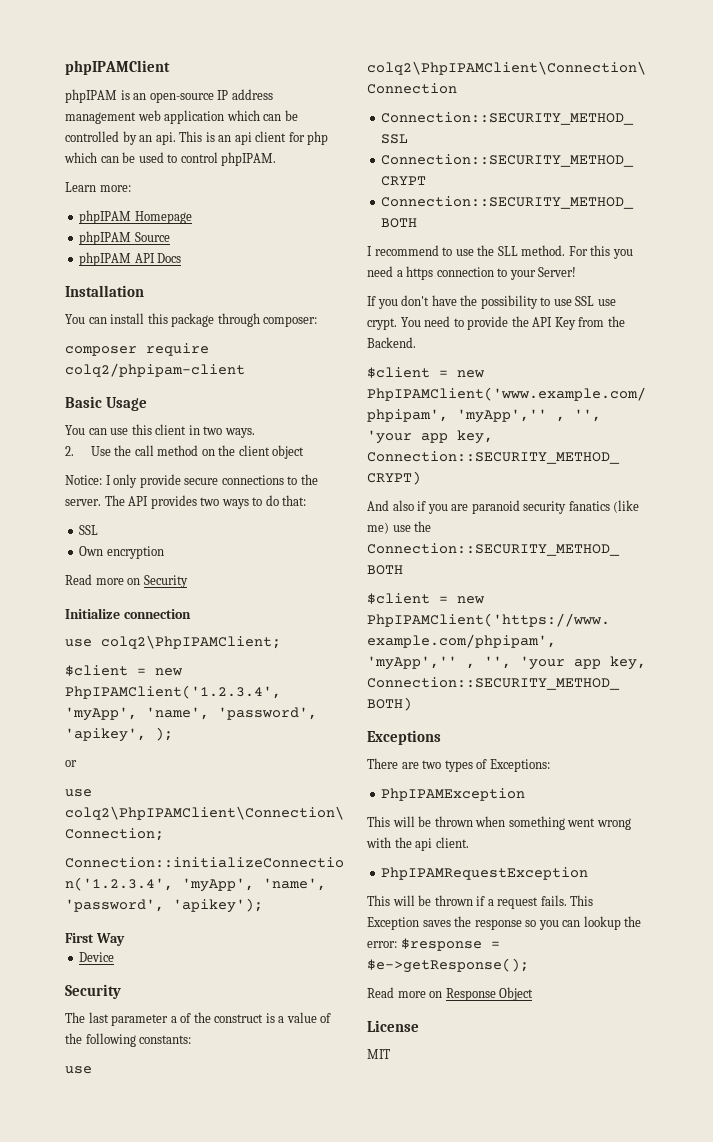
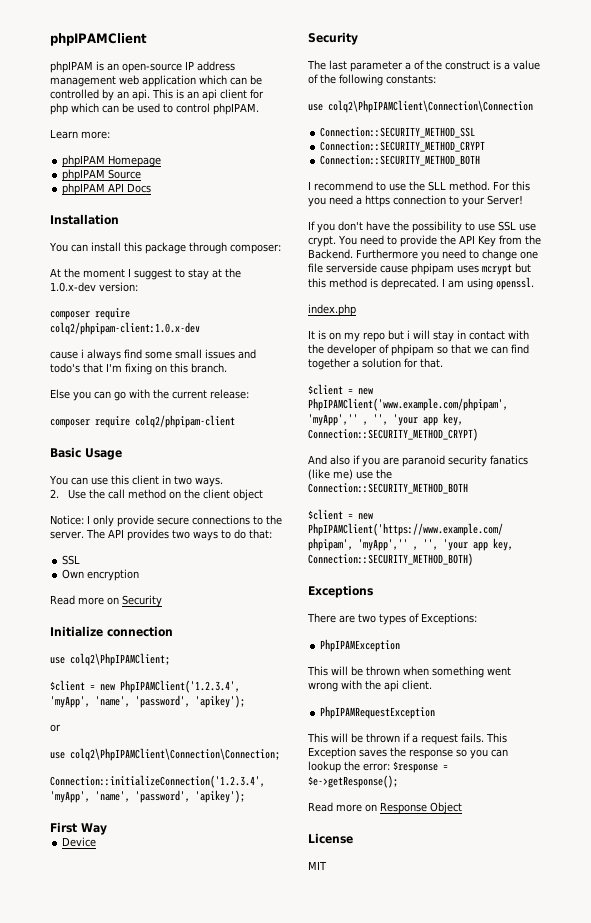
(318, 321) none -> [50,268,241,280] [50,282,138,292] [50,308,130,320] [50,322,200,335] [50,349,256,361] [50,363,227,375] [50,389,249,401] // At the moment I suggest to stay at the 1.0.x-dev version: // composer require colq2/phpipam-client:1.0.x-dev // cause i always find some small issues and todo's that I'm fixing on this branch. // Else you can go with the current release:
[65,727,173,742] 'apikey', ); -> [195,695,245,708] 'apikey');
(416, 342) none -> [356,249,538,261] [308,263,531,275] [308,277,534,290] [308,304,356,316] [308,330,529,342] [308,344,529,356] [308,358,443,370] Furthermore you need to change one file serverside cause phpipam uses mcrypt but this method is deprecated. I am using openssl. // index.php // It is on my repo but i will stay in contact with the developer of phpipam so that we can find together a solution for that.

